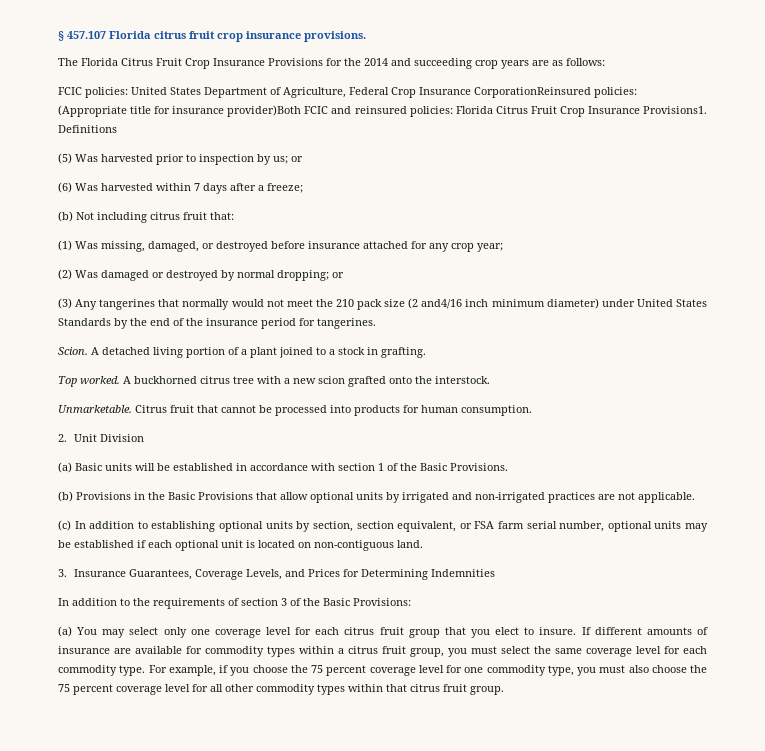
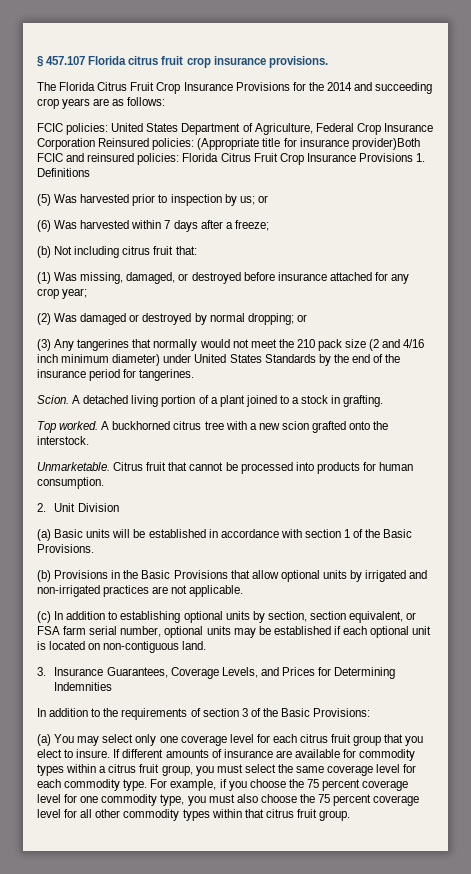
[474,87,591,98] CorporationReinsured -> [37,138,150,150] Corporation Reinsured
[642,106,707,114] Provisions1. -> [358,153,426,162] Provisions 1.
[421,299,463,309] and4/16 -> [382,339,425,348] and 4/16

